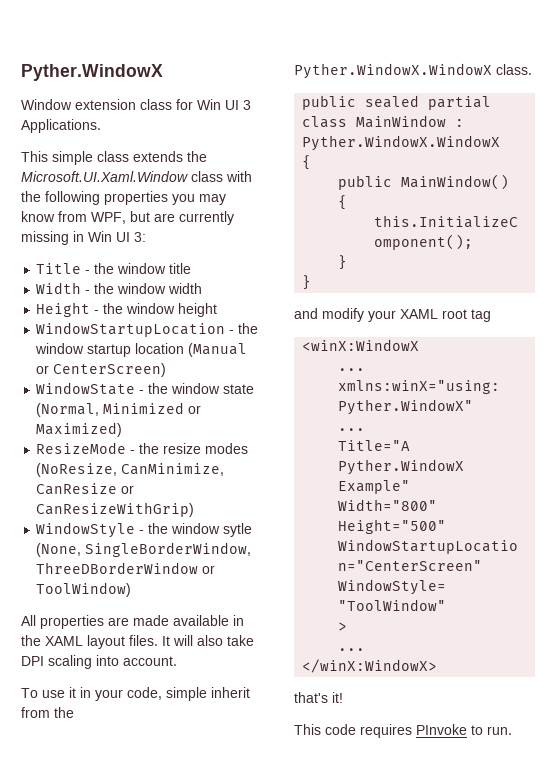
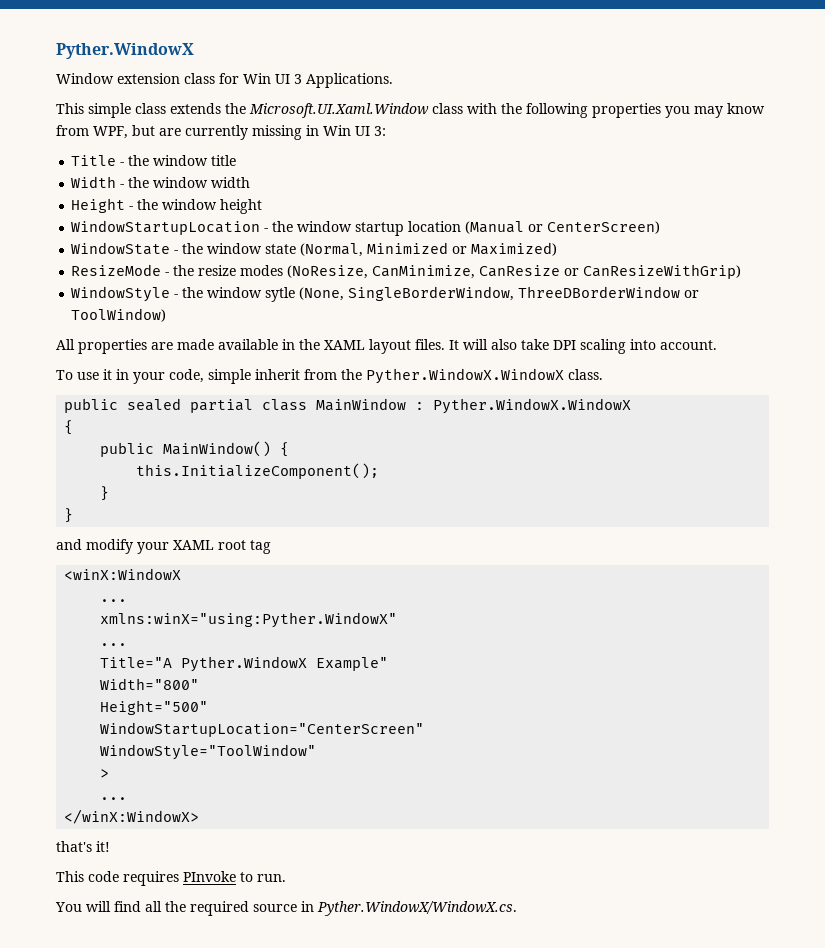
(512, 730) none -> [55,901,517,916] // You will find all the required source in Pyther.WindowX/WindowX.cs.

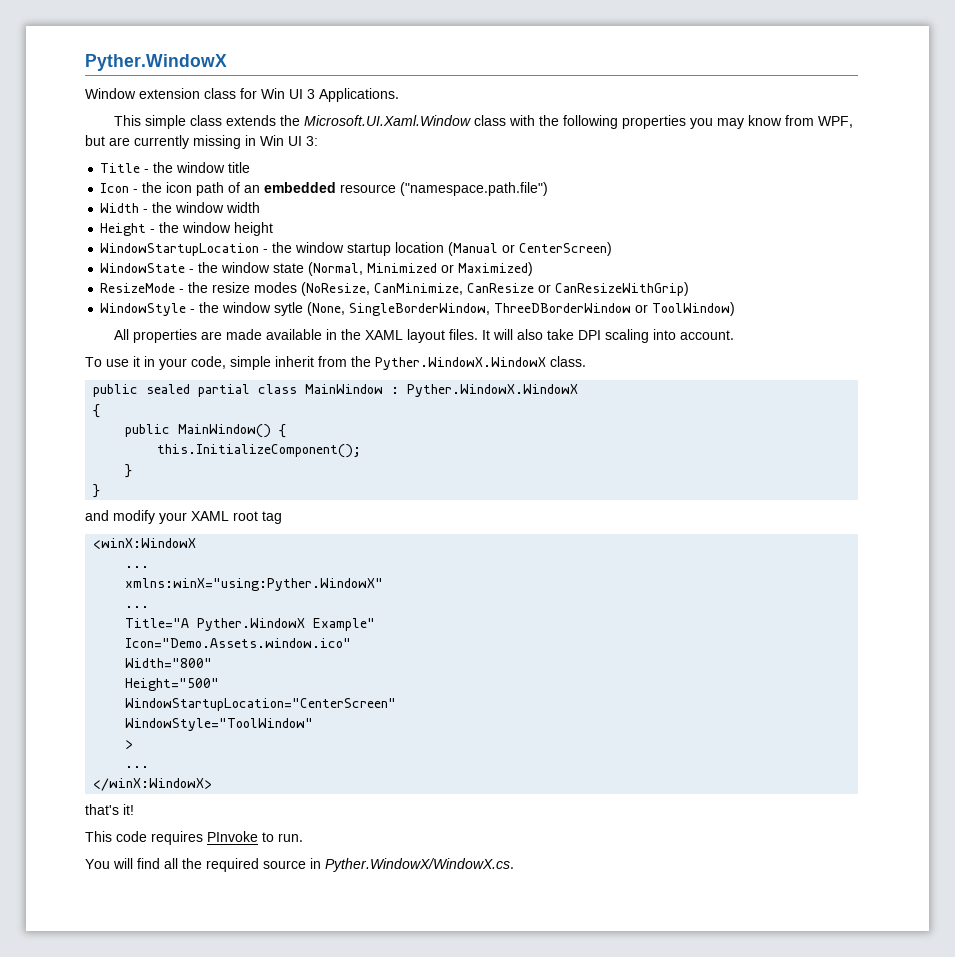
(237, 160) none -> [100,182,549,196] // Icon - the icon path of an embedded resource ("namespace.path.file")
(389, 664) none -> [125,638,352,648] // Icon="Demo.Assets.window.ico"

